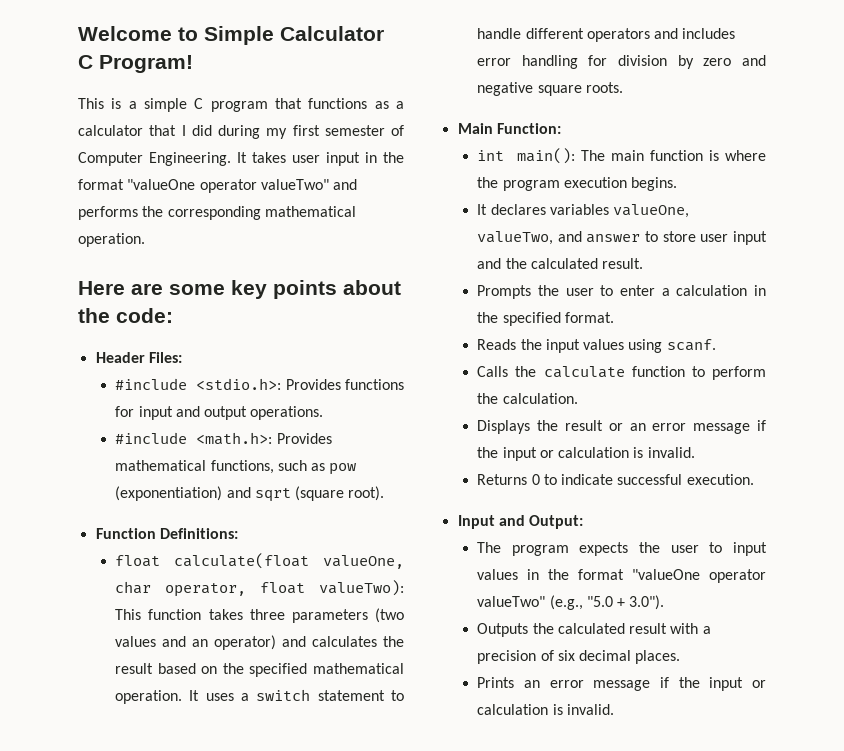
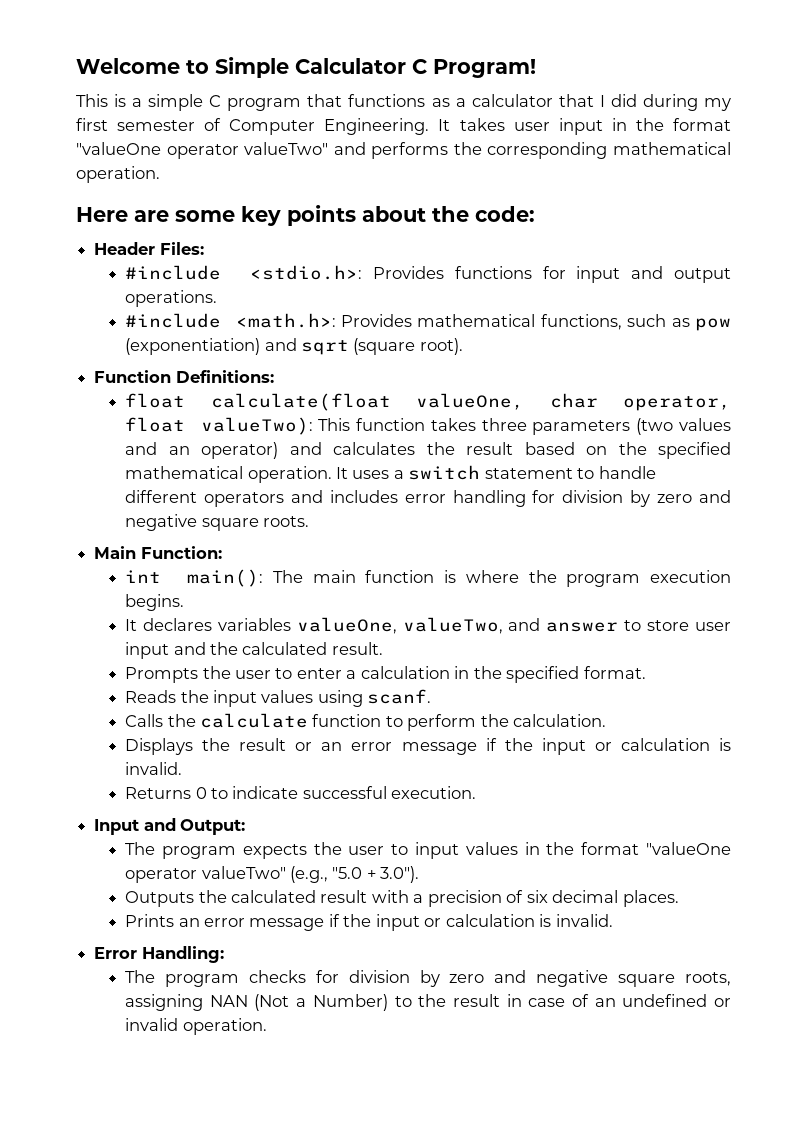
(614, 709) none -> [94,946,224,963] [125,970,731,987] [125,994,731,1011] [125,1018,267,1035] // Error Handling: // The program checks for division by zero and negative square roots, assigning NAN (Not a Number) to the result in case of an undefined or invalid operation.

